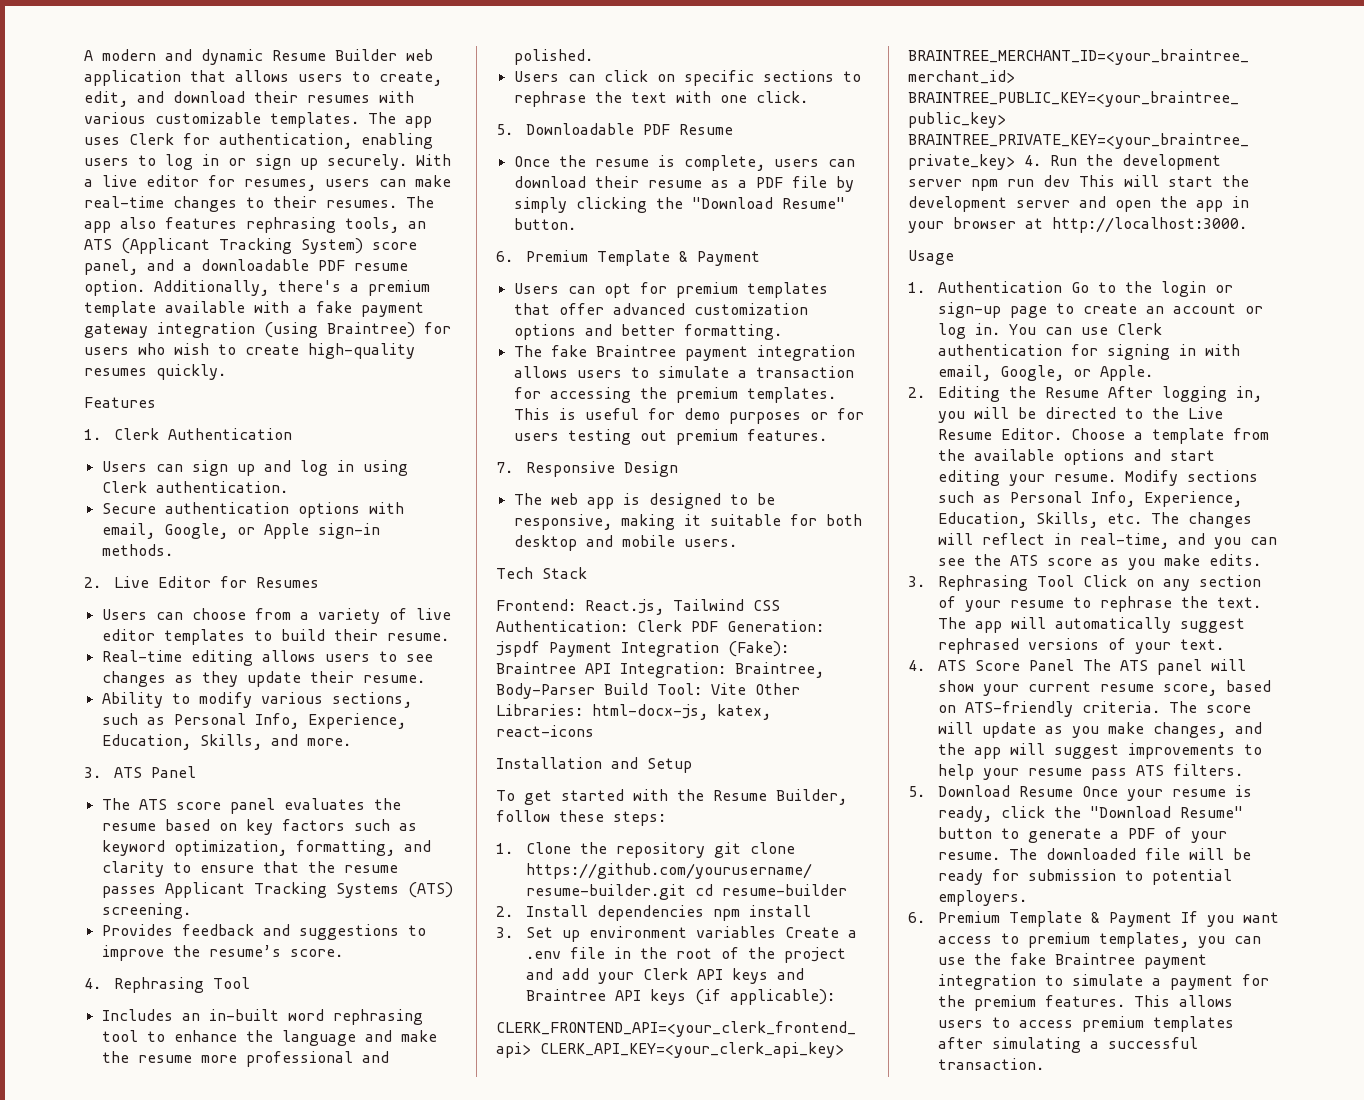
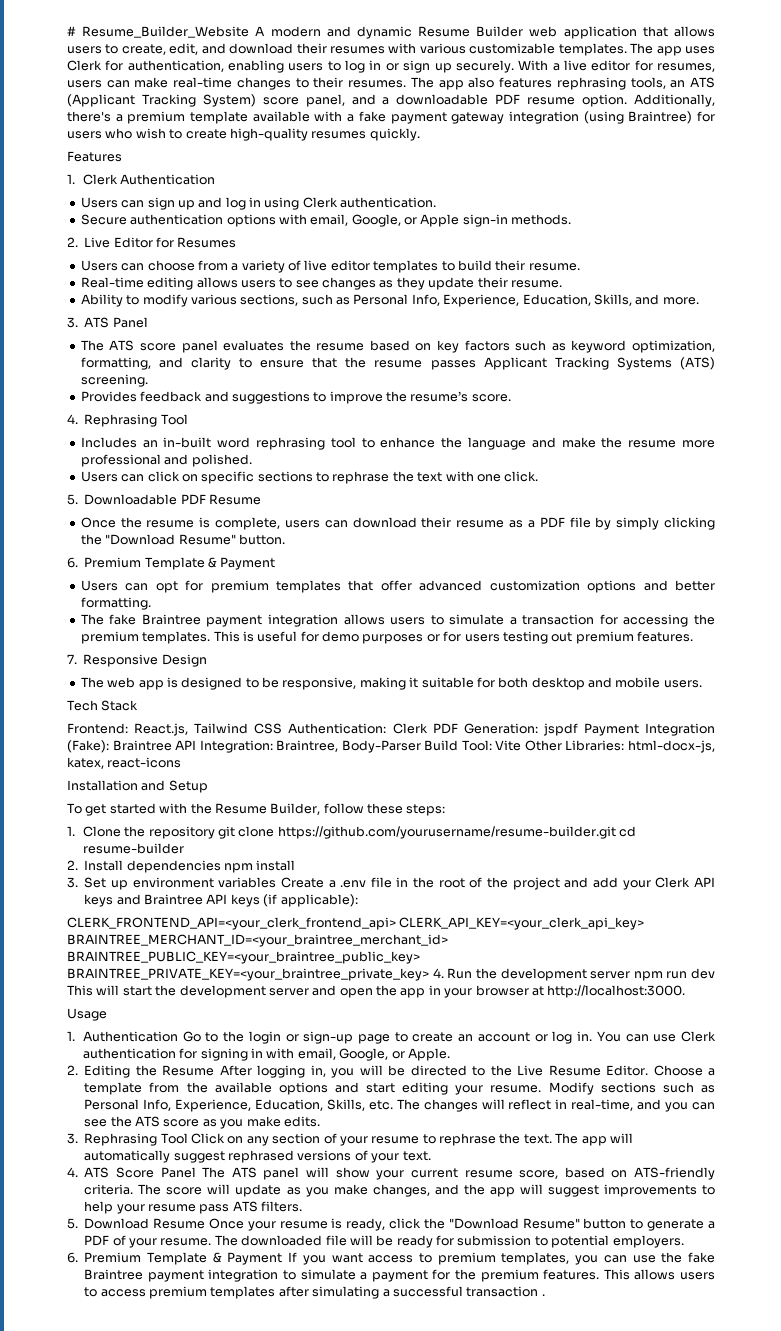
(84, 55) none -> [67,26,250,38] # Resume_Builder_Website
[937,1058,1044,1070] transaction. -> [466,1286,545,1297] transaction .

